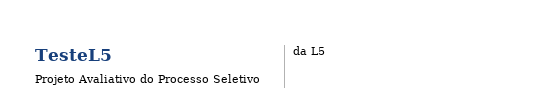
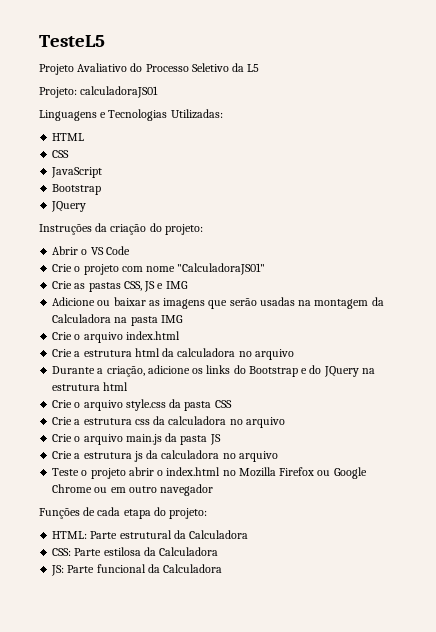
(325, 51) none -> [39,86,159,98] [39,109,223,121] [52,133,85,141] [52,150,70,158] [51,167,103,178] [52,184,102,195] [51,201,87,212] [39,223,203,235] [52,246,130,255] [52,263,266,275] [52,281,188,292] [52,297,384,309] [52,314,183,326] [52,331,180,343] [52,348,294,360] [52,365,375,377] [52,382,129,391] [52,399,232,411] [52,416,285,428] [52,433,221,445] [52,450,278,462] [52,467,367,479] [52,484,214,496] [39,507,208,519] [52,530,249,539] [52,547,219,556] [51,564,223,576] // Projeto: calculadoraJS01 // Linguagens e Tecnologias Utilizadas: // HTML // CSS // JavaScript // Bootstrap // JQuery // Instruções da criação do projeto: // Abrir o VS Code // Crie o projeto com nome "CalculadoraJS01" // Crie as pastas CSS, JS e IMG // Adicione ou baixar as imagens que serão usadas na montagem da Calculadora na pasta IMG // Crie o arquivo index.html // Crie a estrutura html da calculadora no arquivo // Durante a criação, adicione os links do Bootstrap e do JQuery na estrutura html // Crie o arquivo style.css da pasta CSS // Crie a estrutura css da calculadora no arquivo // Crie o arquivo main.js da pasta JS // Crie a estrutura js da calculadora no arquivo // Teste o projeto abrir o index.html no Mozilla Firefox ou Google Chrome ou em outro navegador // Funções de cada etapa do projeto: // HTML: Parte estrutural da Calculadora // CSS: Parte estilosa da Calculadora // JS: Parte funcional da Calculadora

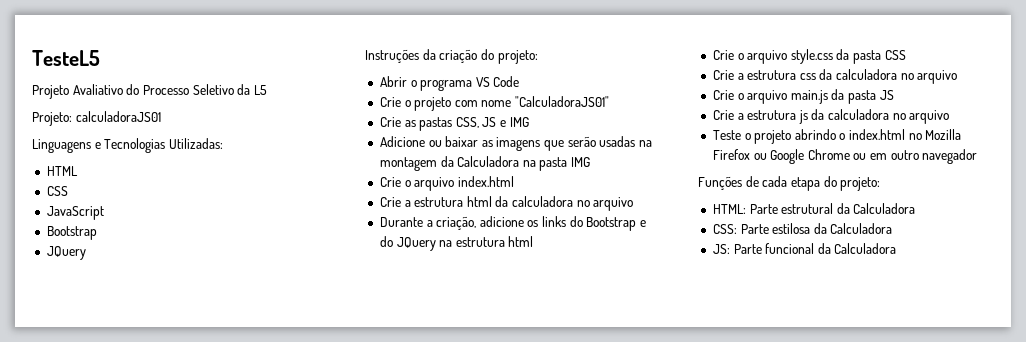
(88, 252) none -> [420,79,473,91] programa
[128,467,154,476] abrir -> [794,129,836,140] abrindo

